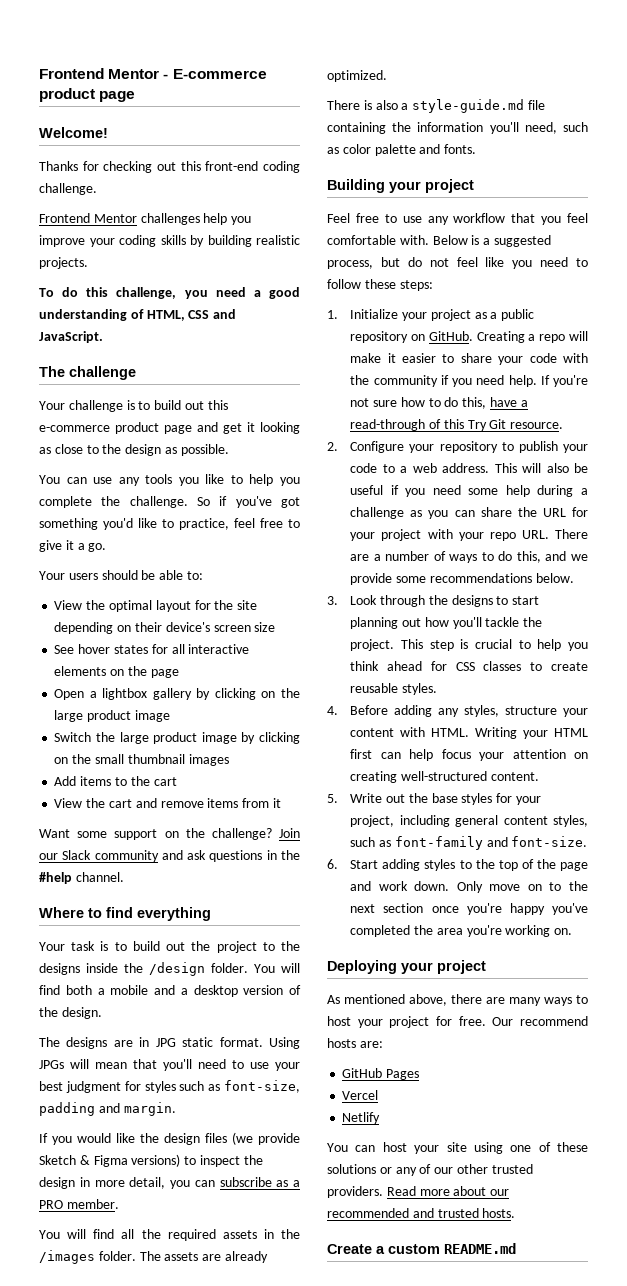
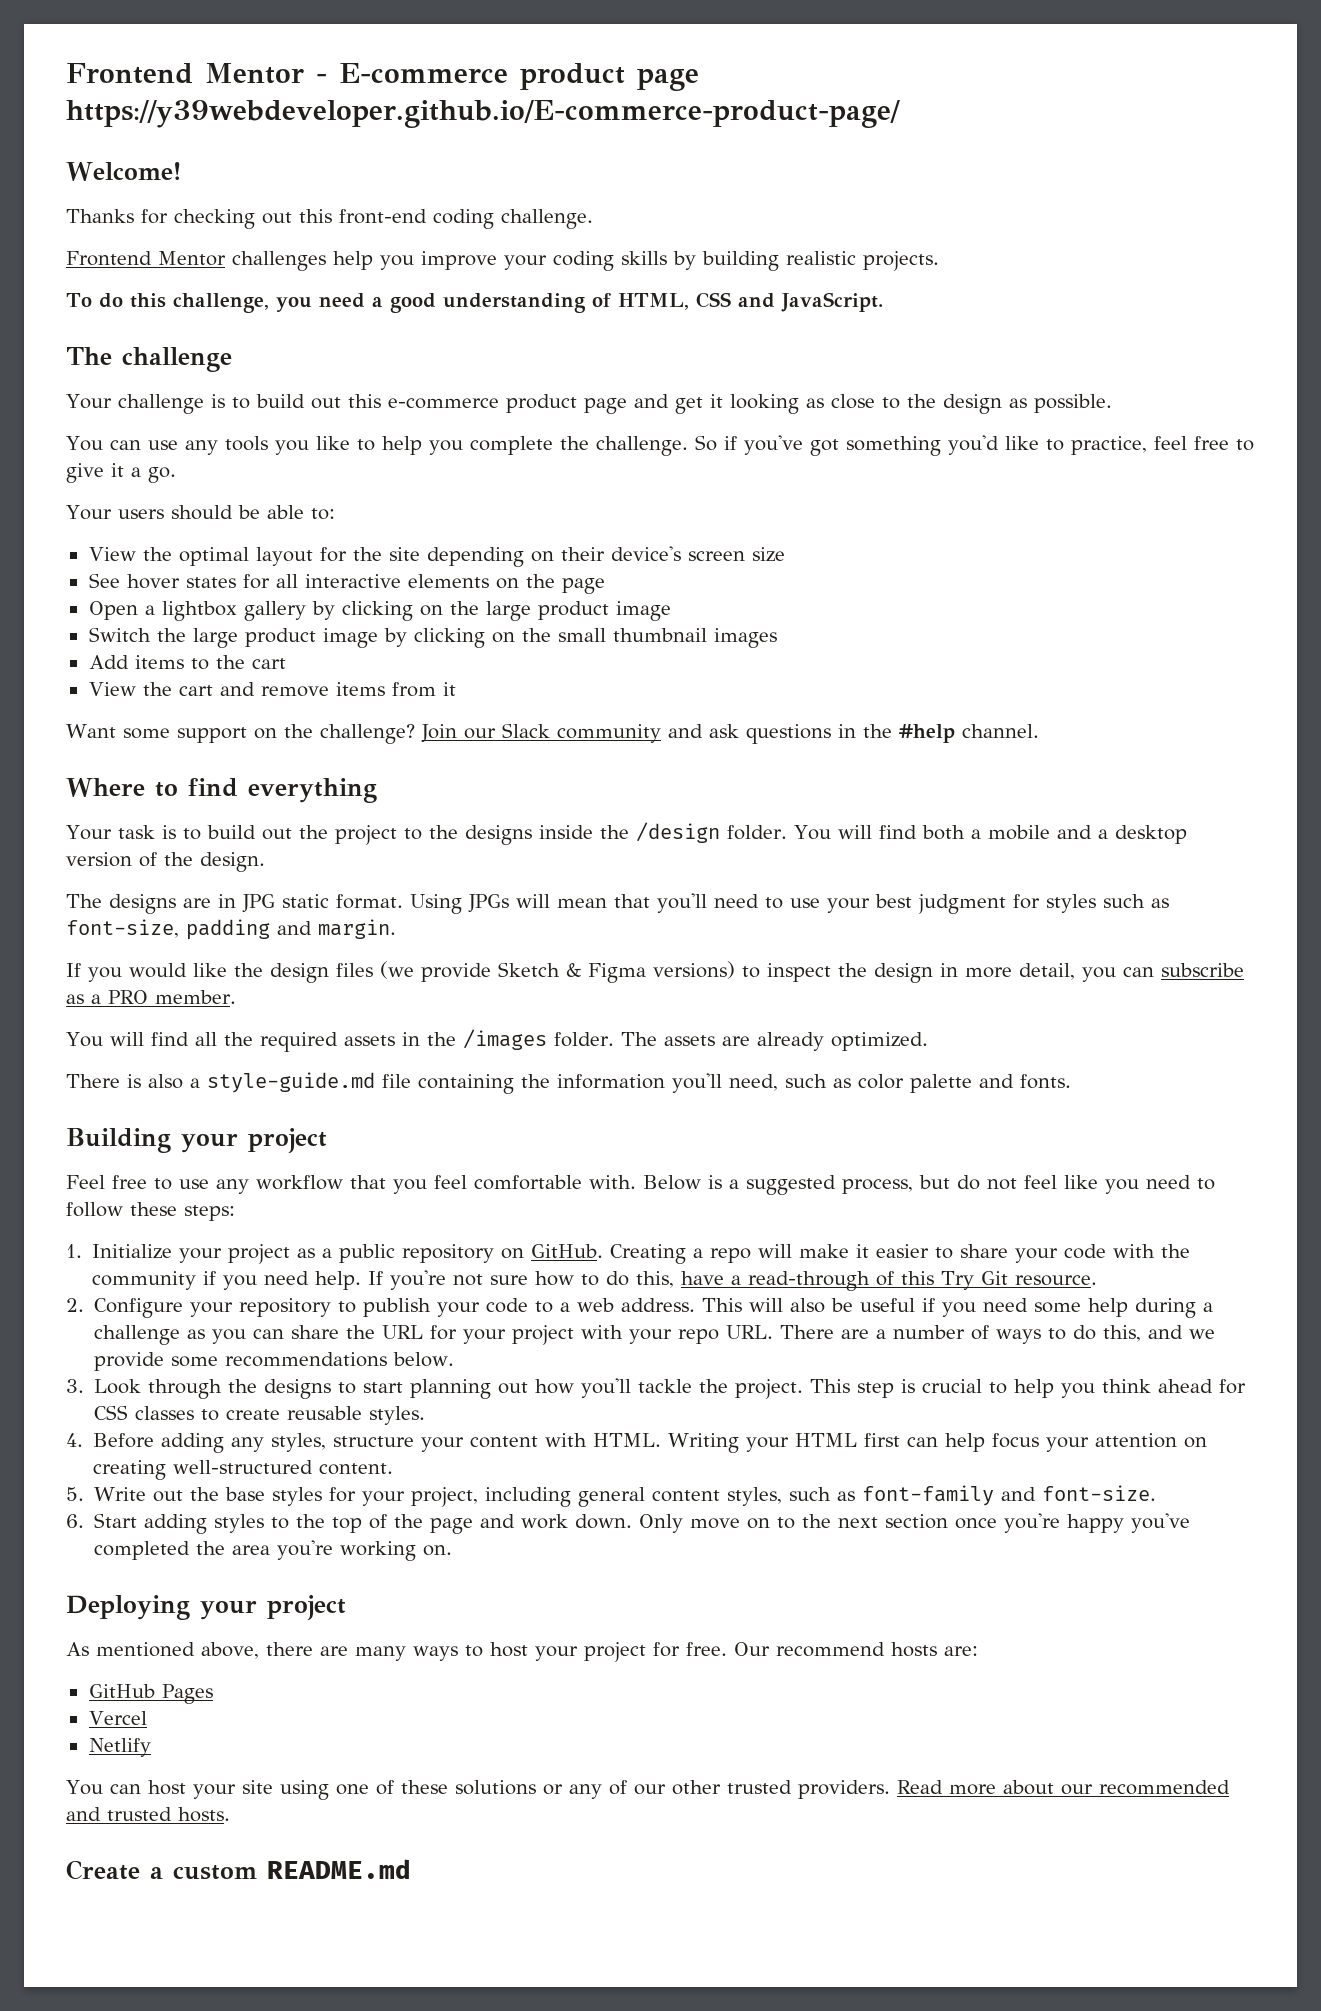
(136, 96) none -> [66,100,900,128] https://y39webdeveloper.github.io/E-commerce-product-page/

